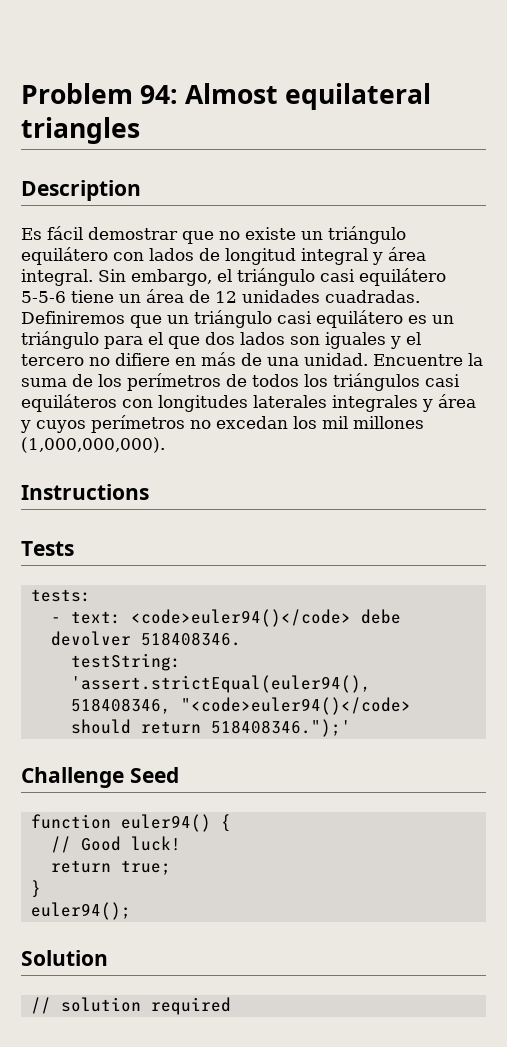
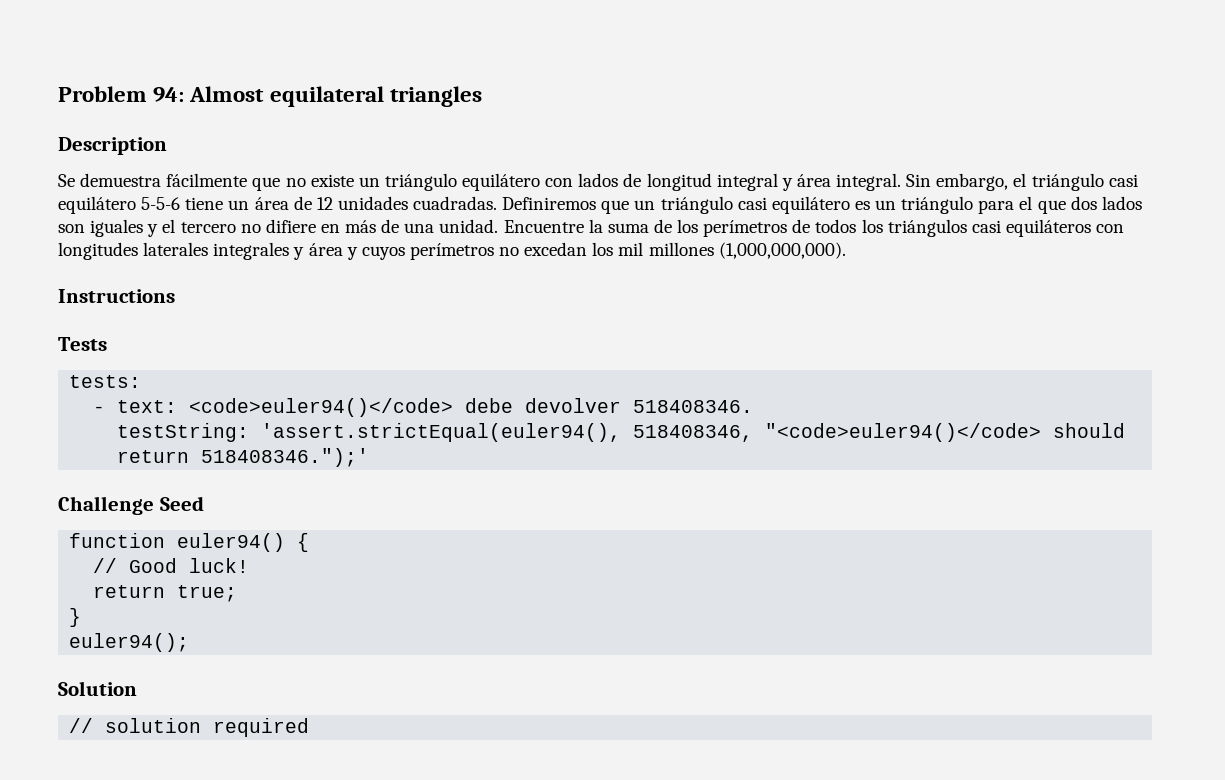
[21,226,178,240] Es fácil demostrar -> [58,173,248,187] Se demuestra fácilmente

